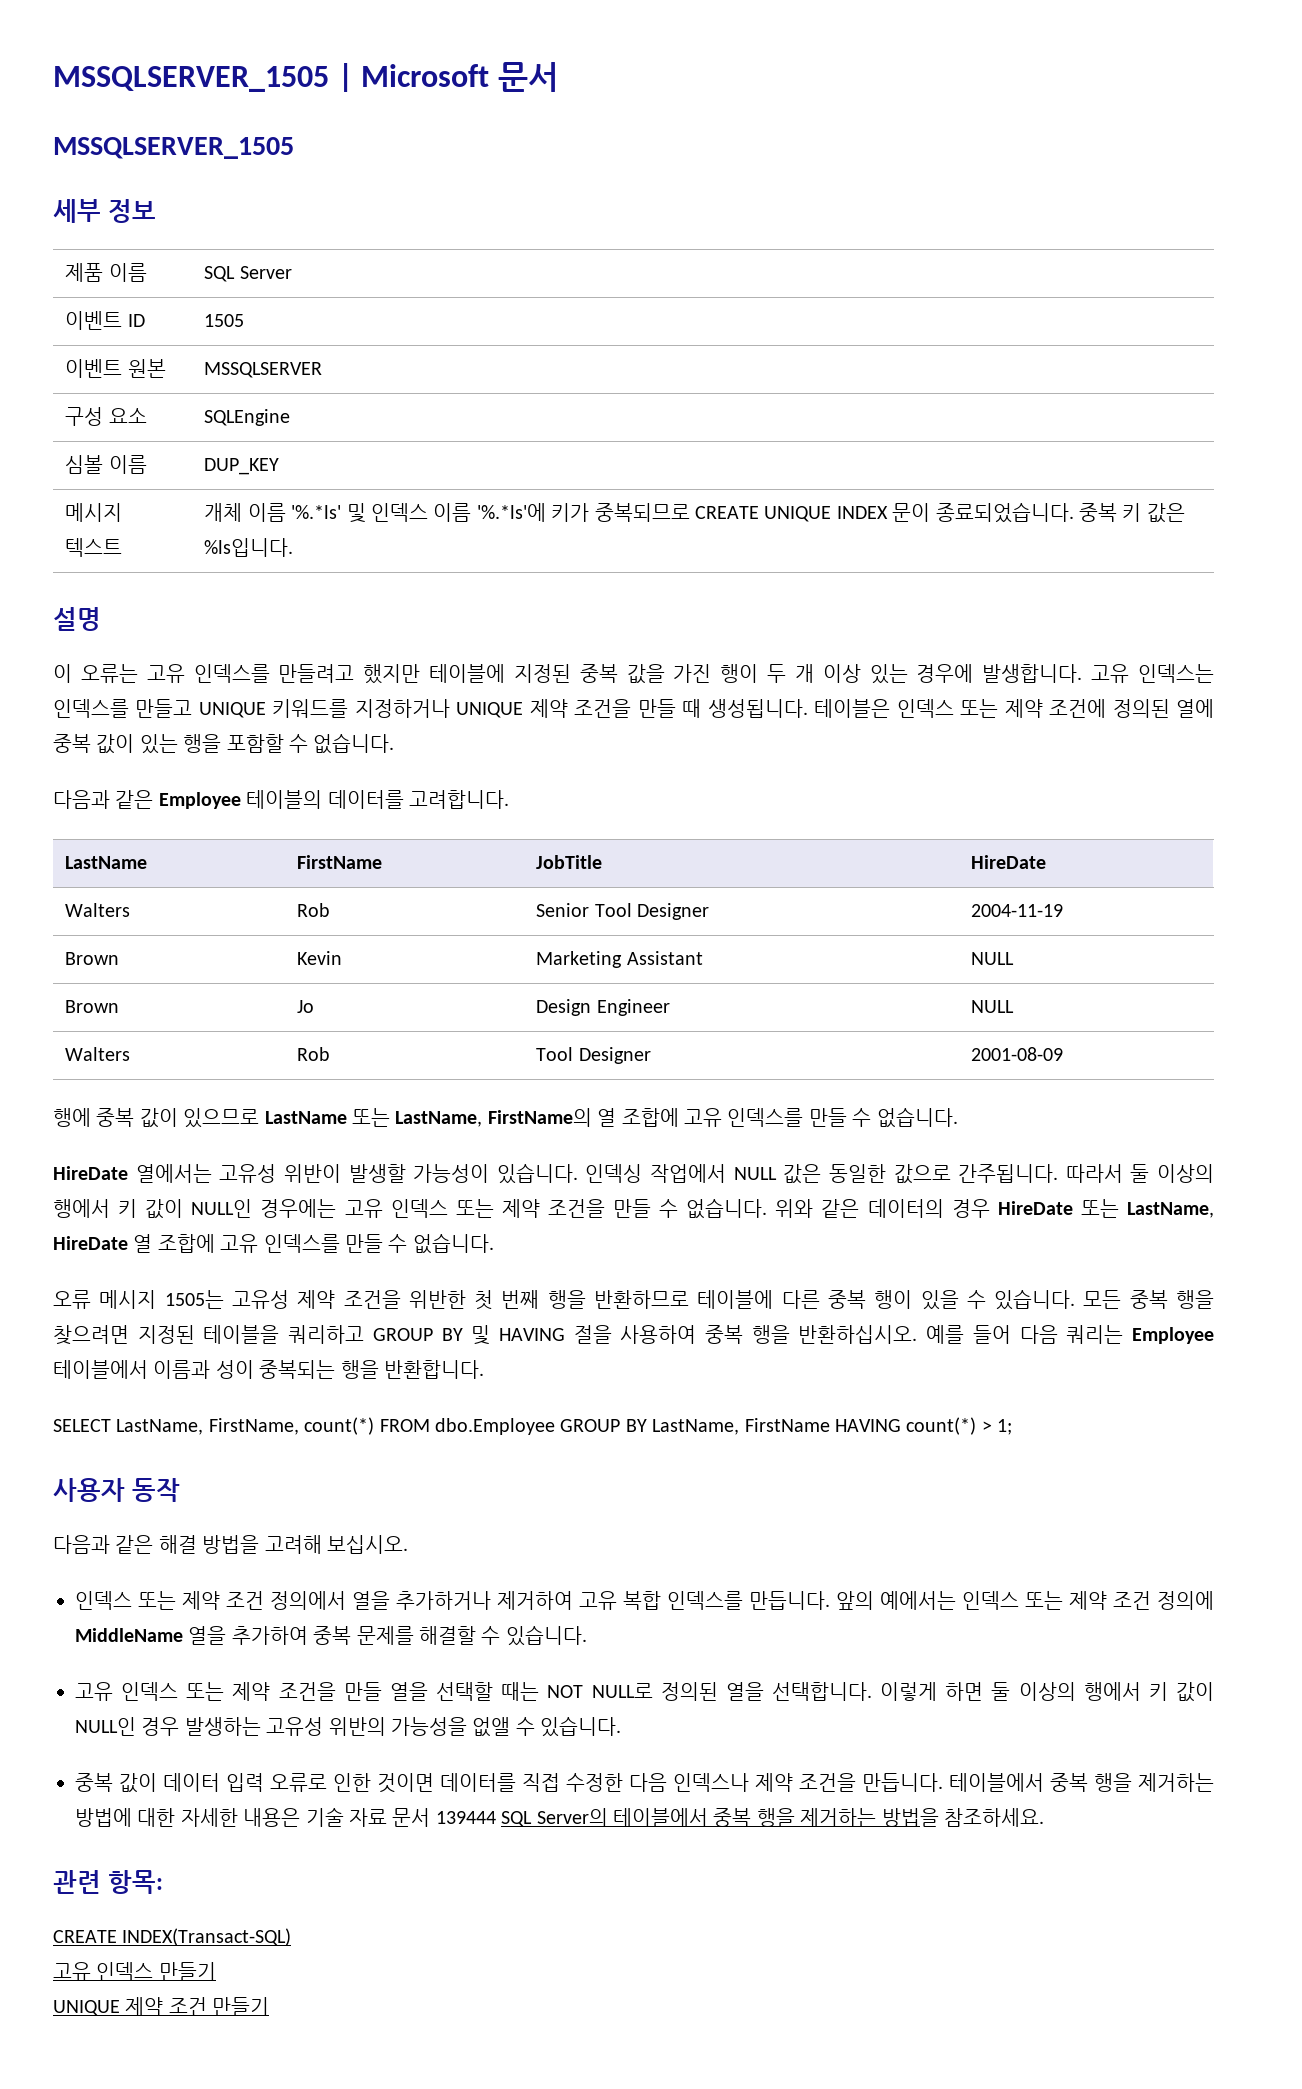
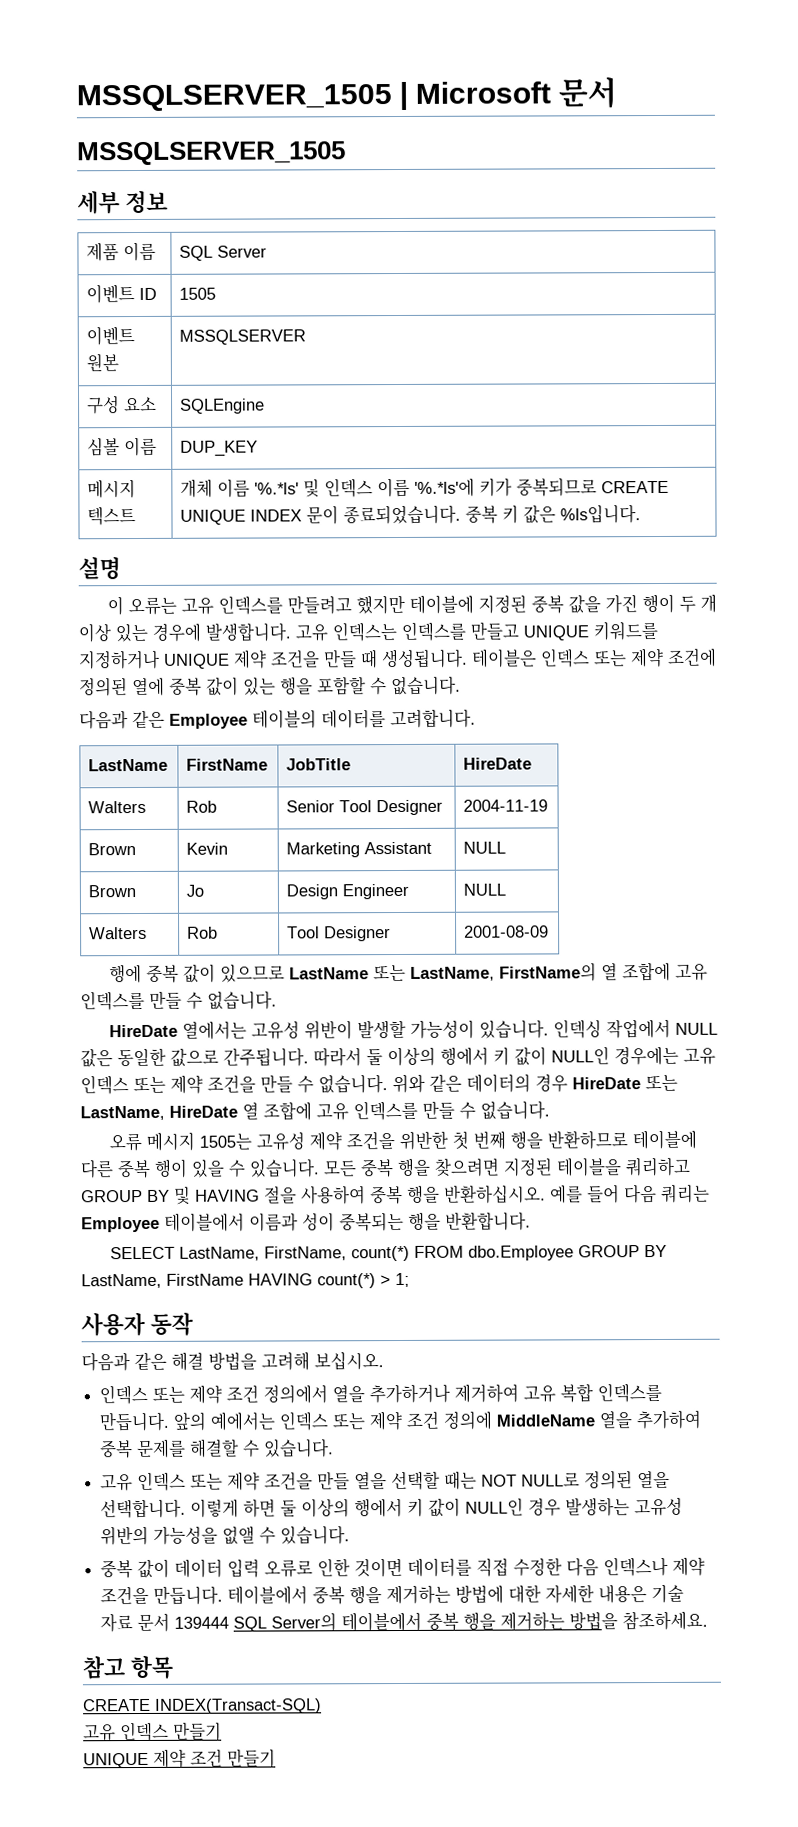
[53,1870,163,1894] 관련 항목: -> [82,1655,173,1680] 참고 항목

